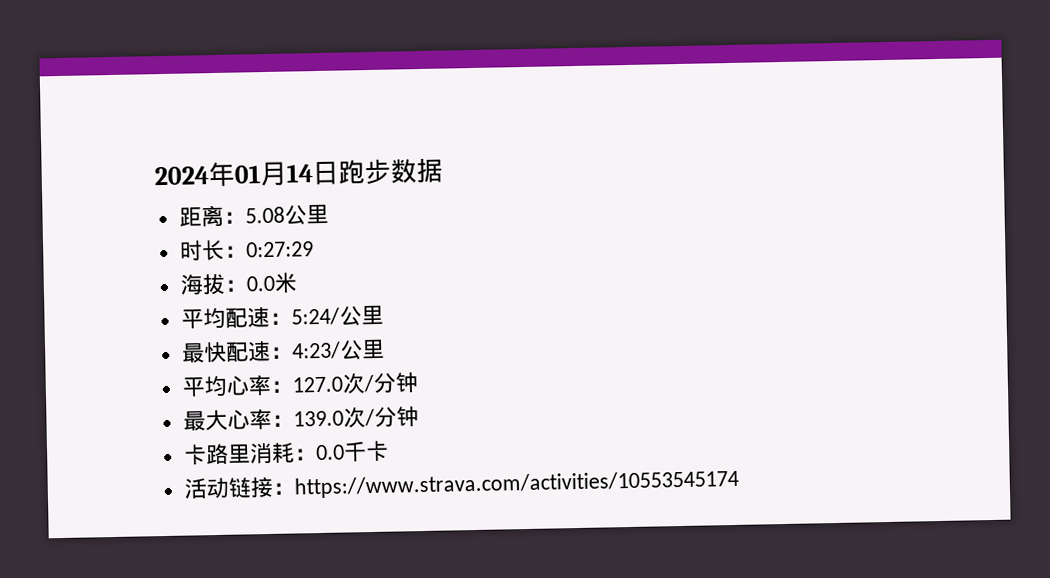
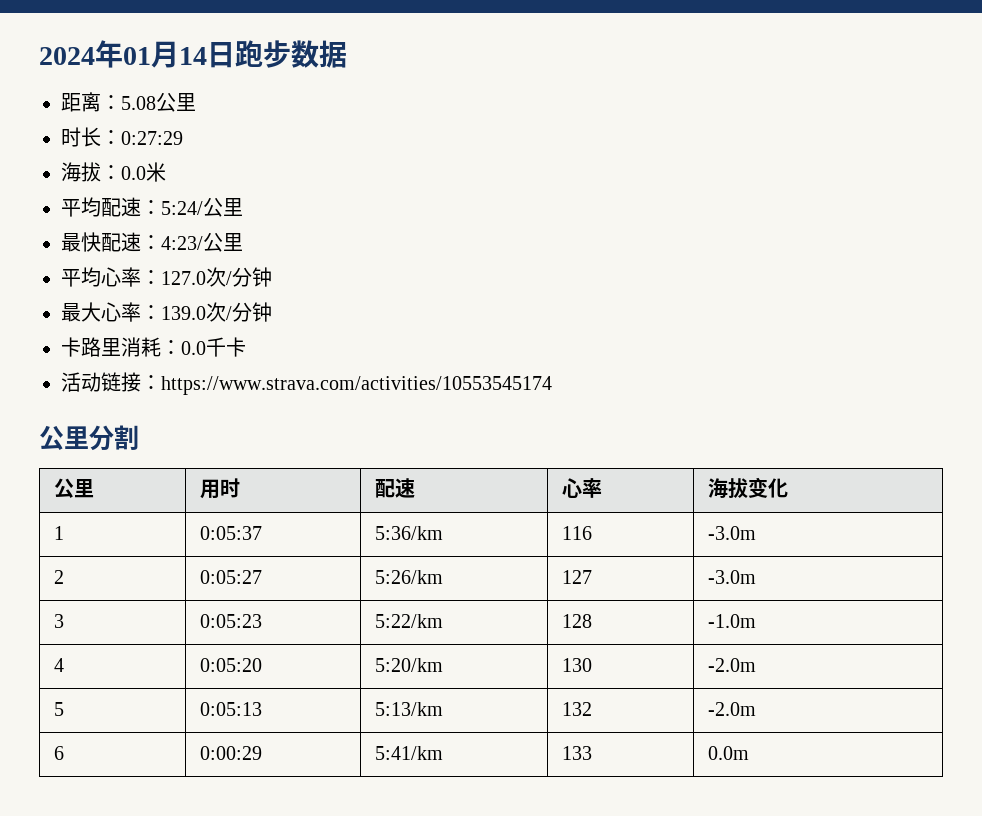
(739, 484) none -> [39,425,139,451] [54,478,95,498] [200,478,241,499] [375,478,416,498] [562,478,603,498] [708,477,789,498] [54,526,65,540] [200,526,263,540] [375,526,444,540] [562,526,593,540] [708,526,757,540] [54,570,65,584] [200,570,263,584] [375,570,444,584] [562,570,593,584] [708,570,757,584] [54,614,65,628] [200,614,263,628] [375,614,444,628] [562,614,593,628] [708,614,757,628] [54,658,65,672] [200,658,263,672] [375,658,444,672] [562,658,593,672] [708,658,757,672] [54,702,65,716] [200,702,263,716] [375,702,444,716] [562,702,593,716] [708,702,757,716] [54,746,65,760] [200,746,263,760] [375,746,444,760] [562,746,593,760] [708,746,750,760] // 公里分割 // 公里 | 用时 | 配速 | 心率 | 海拔变化 // 1 | 0:05:37 | 5:36/km | 116 | -3.0m // 2 | 0:05:27 | 5:26/km | 127 | -3.0m // 3 | 0:05:23 | 5:22/km | 128 | -1.0m // 4 | 0:05:20 | 5:20/km | 130 | -2.0m // 5 | 0:05:13 | 5:13/km | 132 | -2.0m // 6 | 0:00:29 | 5:41/km | 133 | 0.0m

